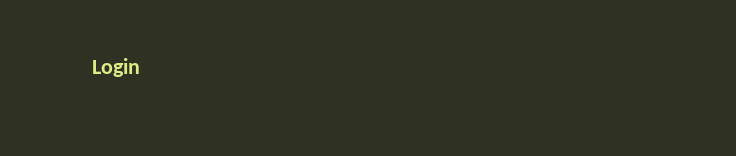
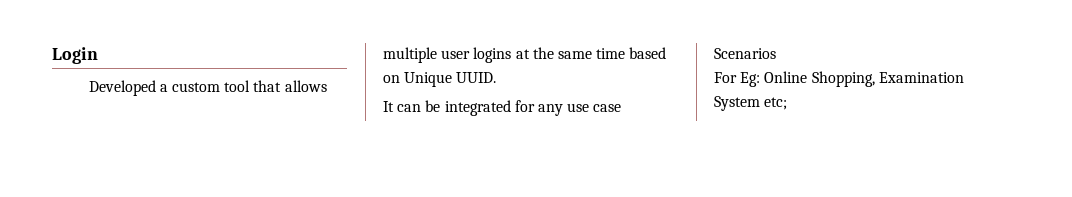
(140, 67) none -> [88,80,327,96] [383,47,667,63] [383,72,497,87] [383,100,622,116] [714,48,776,59] [714,71,964,87] [714,96,788,111] // Developed a custom tool that allows multiple user logins at the same time based on Unique UUID. // It can be integrated for any use case Scenarios // For Eg: Online Shopping, Examination System etc;

